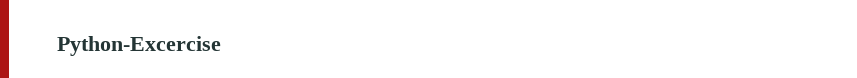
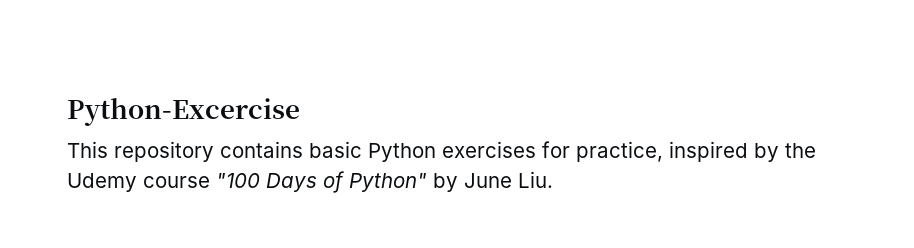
(221, 46) none -> [67,141,816,162] [67,171,553,193] // This repository contains basic Python exercises for practice, inspired by the Udemy course "100 Days of Python" by June Liu.

